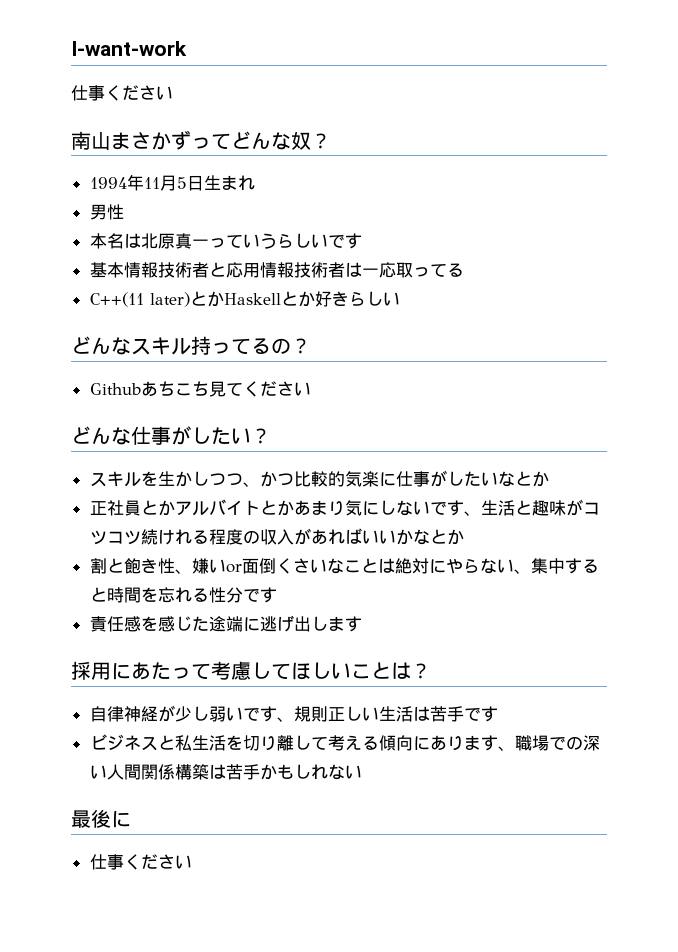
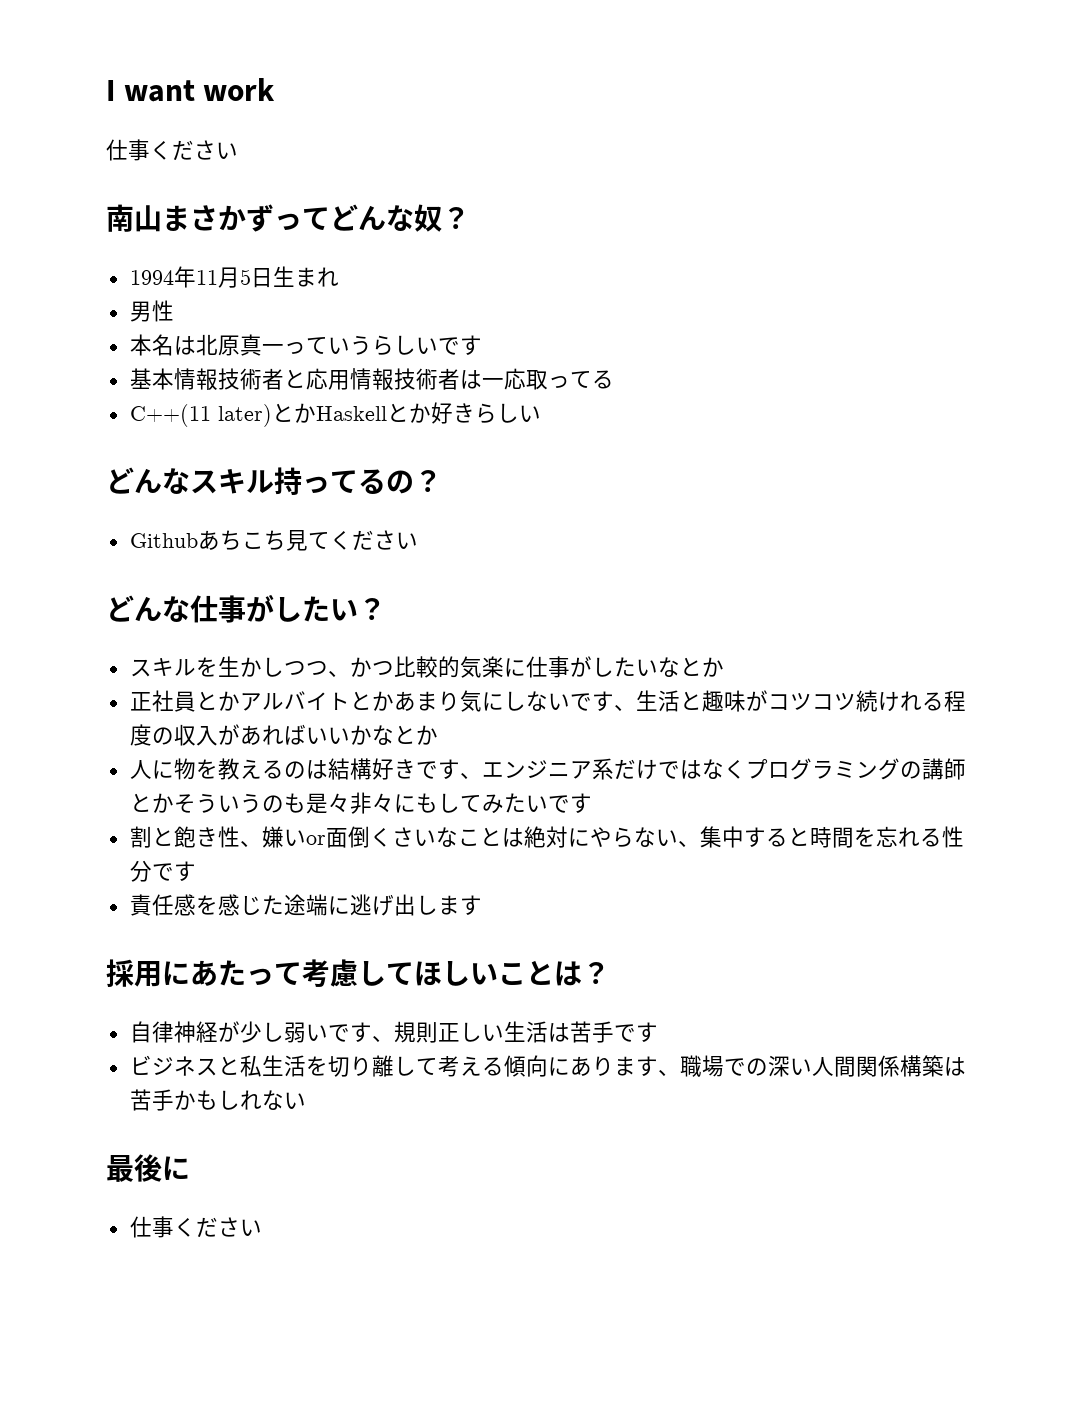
[71,41,187,56] I-want-work -> [106,78,276,102] I want work
(464, 537) none -> [129,758,966,780] [129,792,592,814] // 人に物を教えるのは結構好きです、エンジニア系だけではなくプログラミングの講師とかそういうのも是々非々にもしてみたいです

